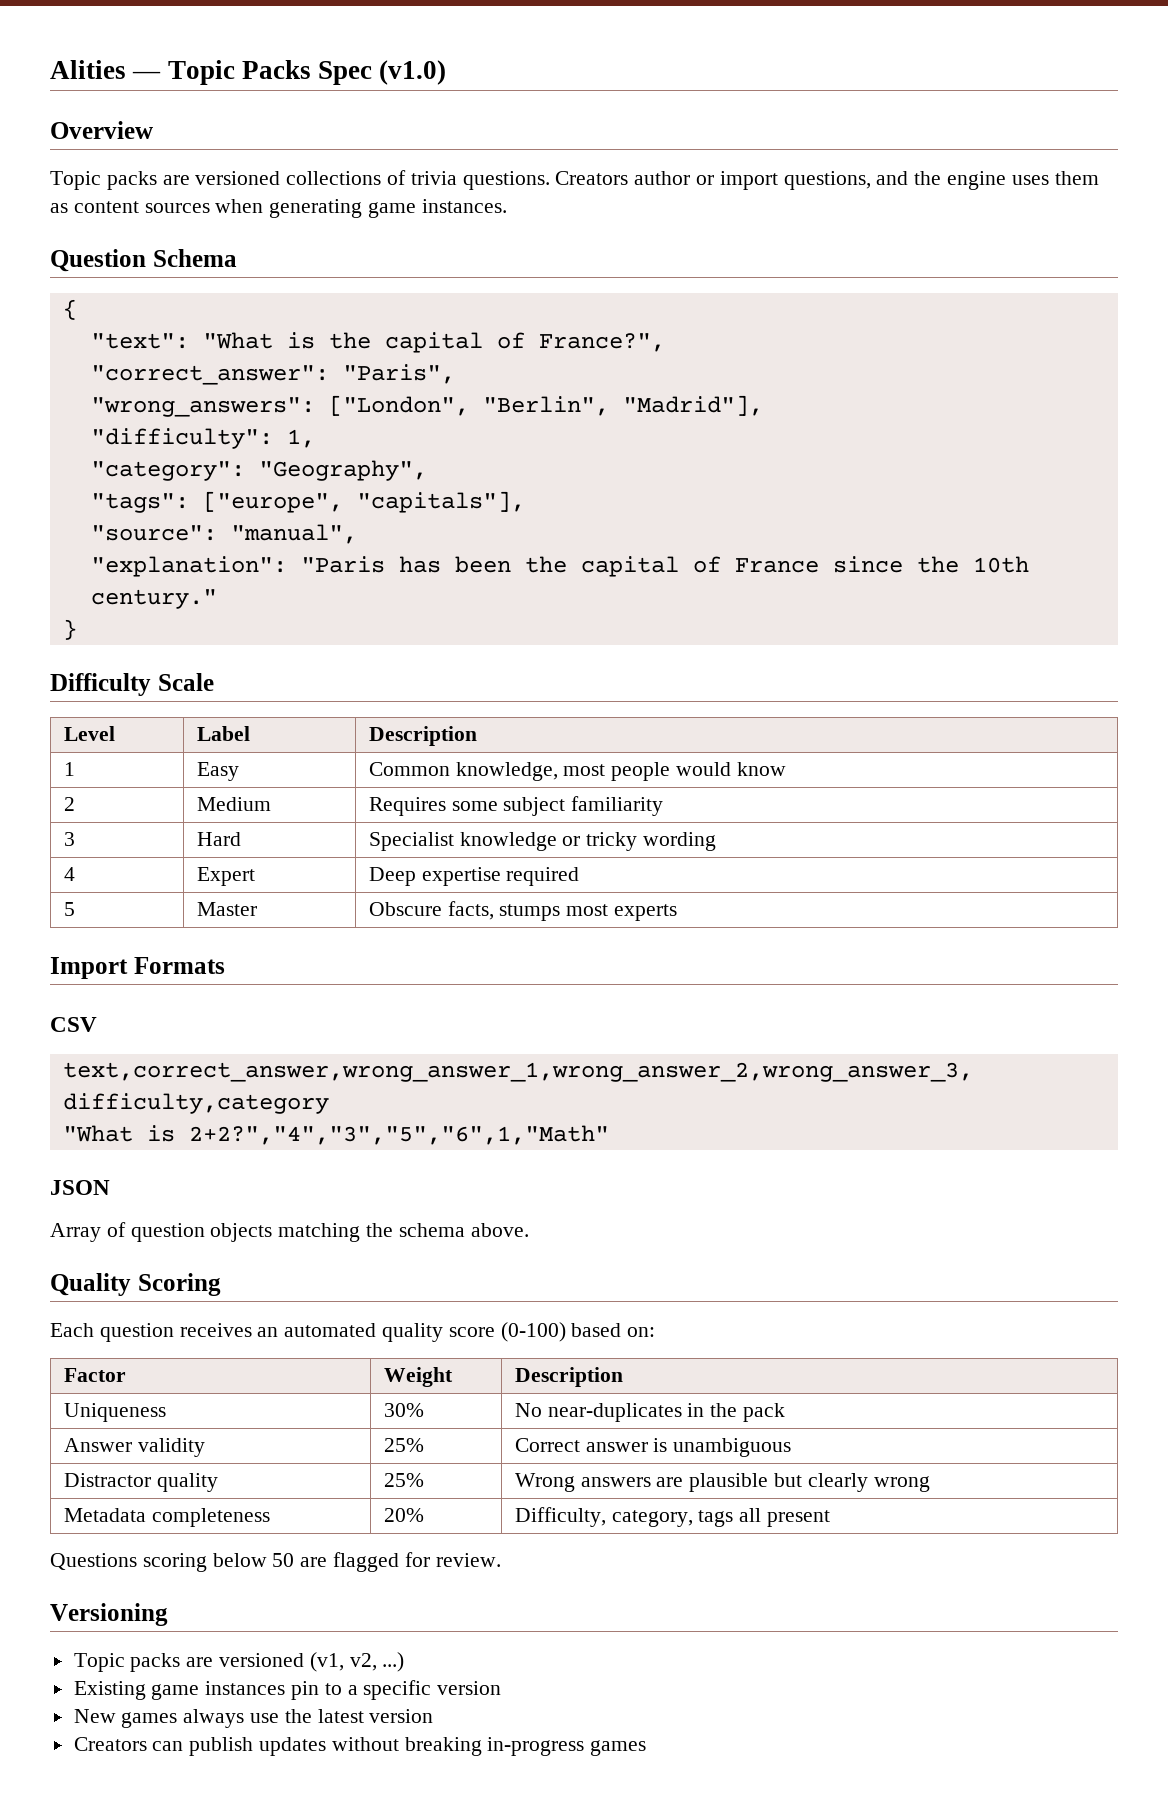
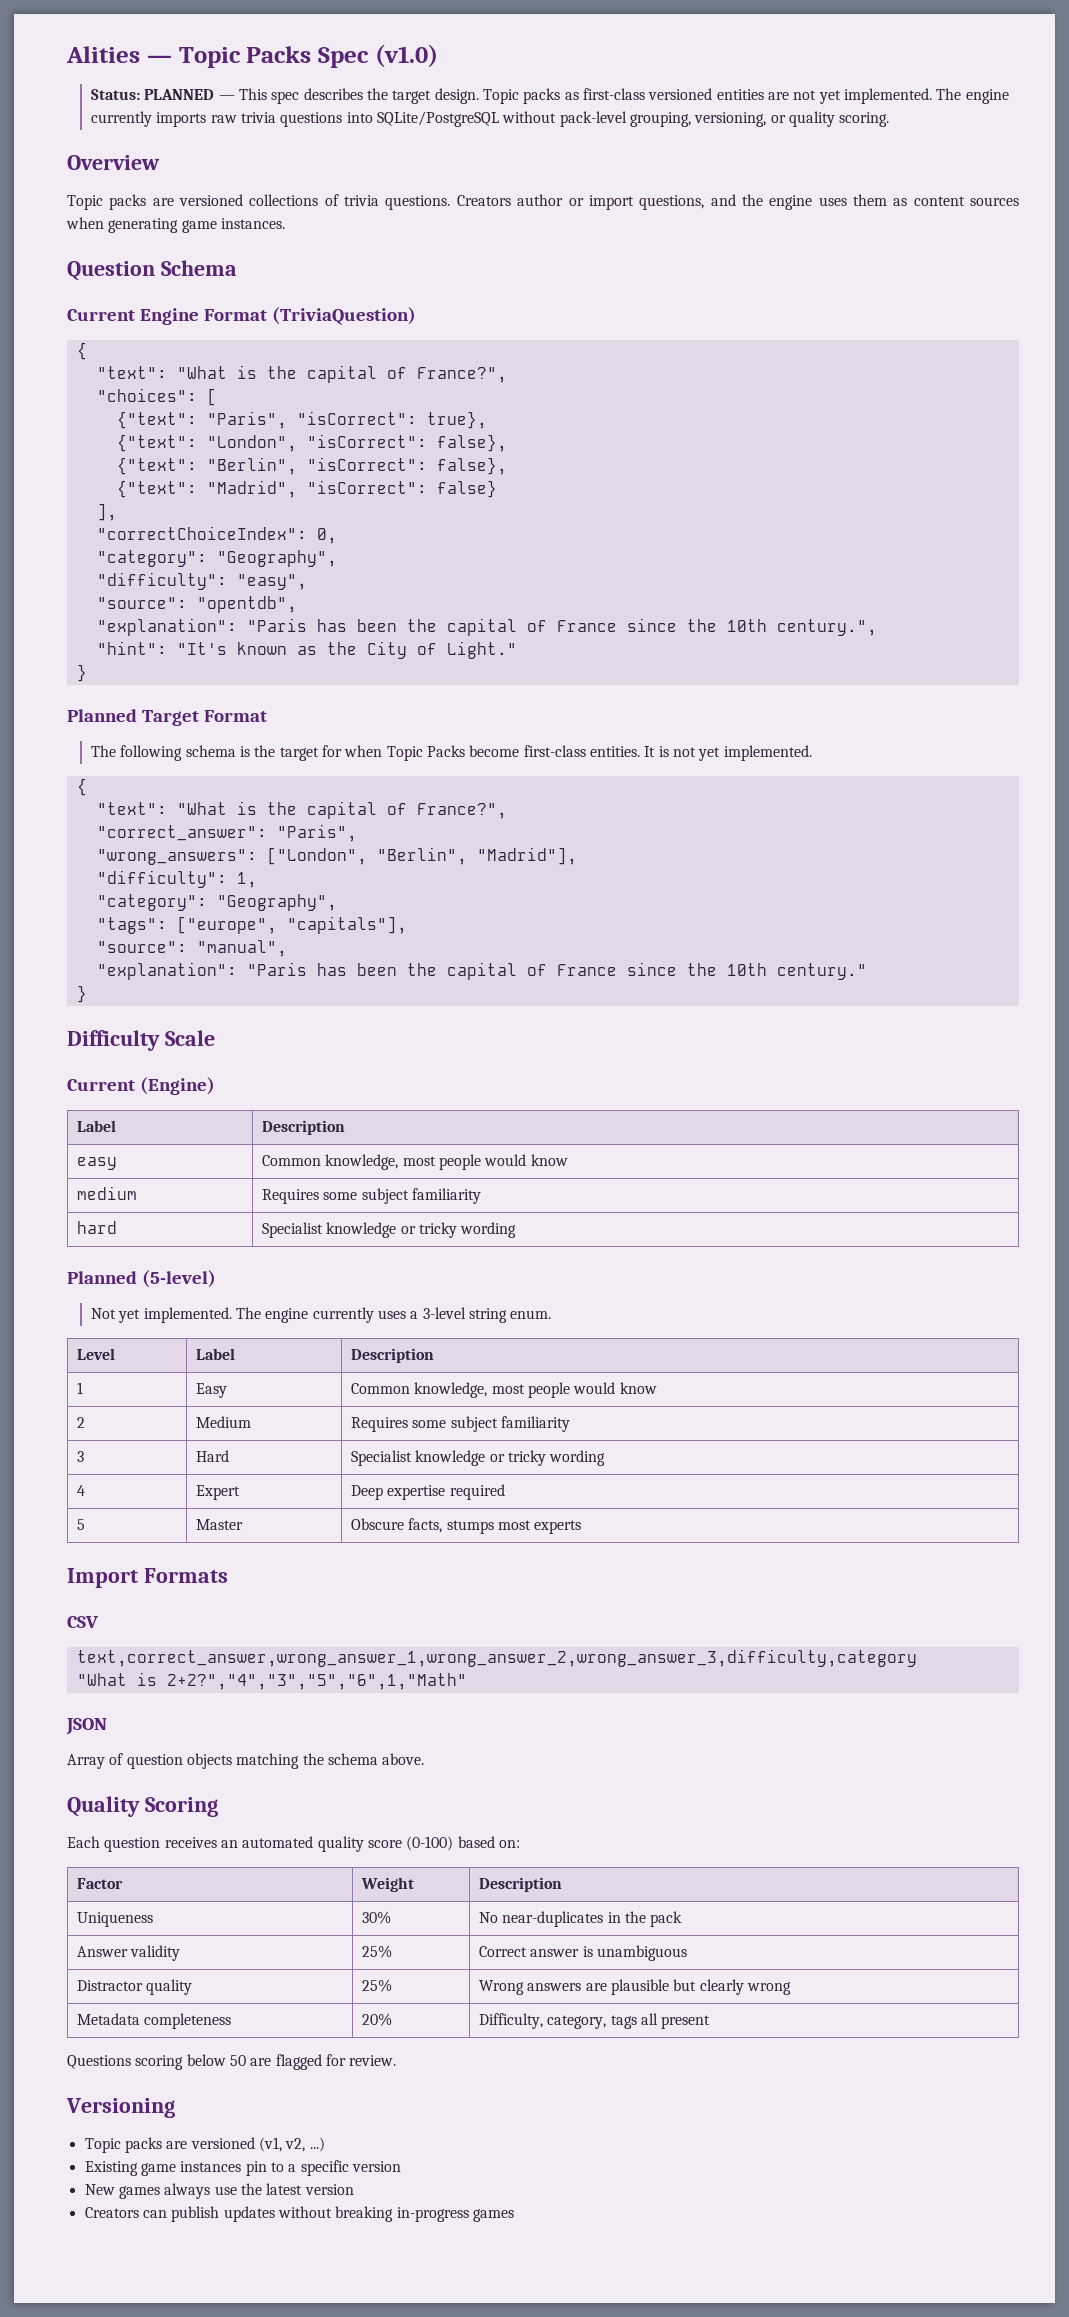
(447, 72) none -> [91,88,1009,104] [91,111,890,127] // Status: PLANNED — This spec describes the target design. Topic packs as first-class versioned entities are not yet implemented. The engine currently imports raw trivia questions into SQLite/PostgreSQL without pack-level grouping, versioning, or quality scoring.
(237, 258) none -> [67,307,416,325] [76,342,87,360] [96,365,507,383] [96,388,217,406] [116,411,487,429] [116,434,507,452] [116,457,507,475] [116,480,497,498] [96,503,117,521] [96,526,337,544] [96,550,337,567] [96,572,307,590] [96,596,297,613] [96,618,877,636] [96,641,517,659] [76,664,87,682] [67,709,267,726] [91,745,812,761] // Current Engine Format (TriviaQuestion) // { // "text": "What is the capital of France?", // "choices": [ // {"text": "Paris", "isCorrect": true}, // {"text": "London", "isCorrect": false}, // {"text": "Berlin", "isCorrect": false}, // {"text": "Madrid", "isCorrect": false} // ], // "correctChoiceIndex": 0, // "category": "Geography", // "difficulty": "easy", // "source": "opentdb", // "explanation": "Paris has been the capital of France since the 10th century.", // "hint": "It's known as the City of Light." // } // Planned Target Format // The following schema is the target for when Topic Packs become first-class entities. It is not yet implemented.
(214, 682) none -> [67,1077,215,1095] [76,1120,116,1132] [261,1120,345,1135] [76,1157,117,1170] [261,1154,568,1170] [76,1186,137,1200] [261,1188,481,1204] [76,1221,117,1234] [261,1222,517,1238] [67,1270,216,1288] [91,1307,552,1323] // Current (Engine) // Label | Description // easy | Common knowledge, most people would know // medium | Requires some subject familiarity // hard | Specialist knowledge or tricky wording // Planned (5-level) // Not yet implemented. The engine currently uses a 3-level string enum.

